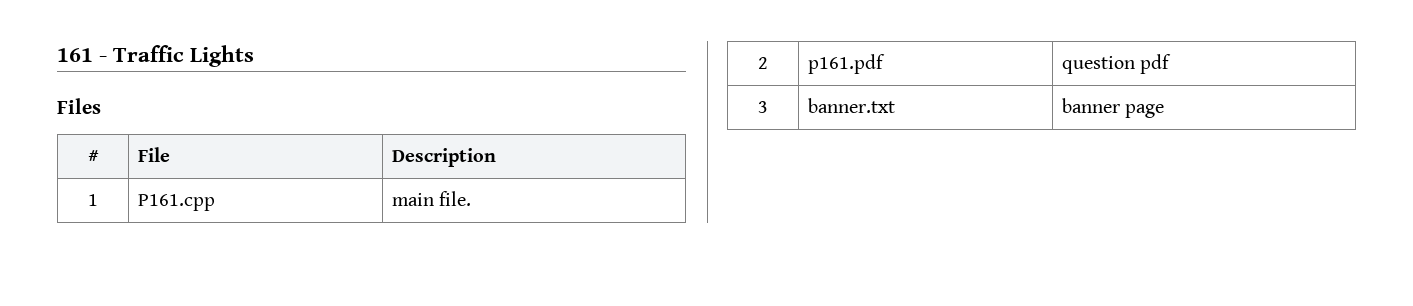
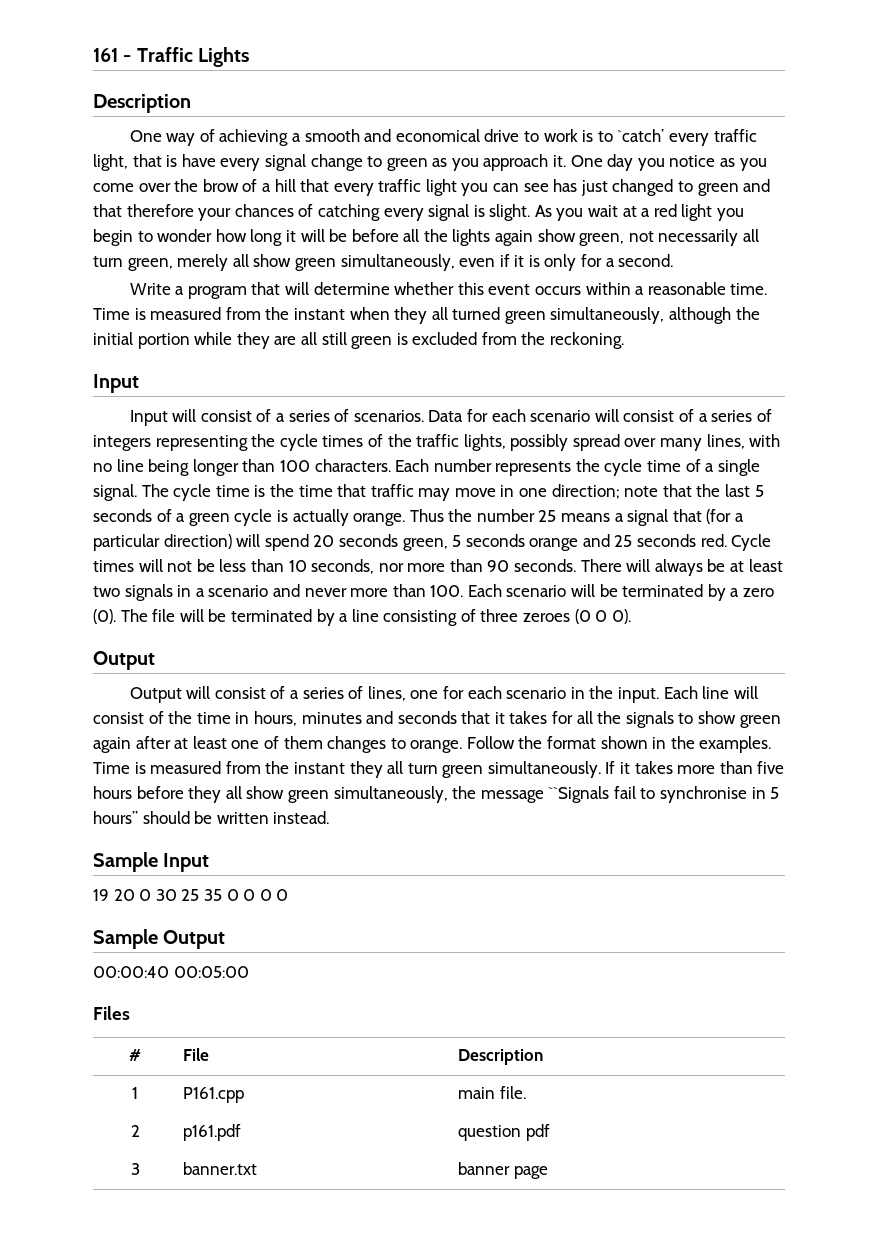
(255, 56) none -> [93,94,191,113] [129,129,757,146] [93,154,767,171] [93,179,771,196] [93,204,745,221] [93,229,760,246] [93,254,674,271] [129,282,768,299] [93,307,760,324] [93,332,625,349] [93,374,139,393] [129,409,772,426] [93,434,781,451] [93,459,760,476] [93,484,764,501] [93,509,745,526] [93,534,772,551] [93,559,783,576] [93,584,775,601] [93,609,631,626] [93,651,155,670] [129,686,758,703] [93,711,781,728] [93,736,772,753] [93,761,785,778] [93,786,780,803] [93,811,330,824] [93,852,210,872] [93,889,289,901] [93,929,226,949] [93,966,249,978] // Description // One way of achieving a smooth and economical drive to work is to `catch’ every traffic light, that is have every signal change to green as you approach it. One day you notice as you come over the brow of a hill that every traffic light you can see has just changed to green and that therefore your chances of catching every signal is slight. As you wait at a red light you begin to wonder how long it will be before all the lights again show green, not necessarily all turn green, merely all show green simultaneously, even if it is only for a second. // Write a program that will determine whether this event occurs within a reasonable time. Time is measured from the instant when they all turned green simultaneously, although the initial portion while they are all still green is excluded from the reckoning. // Input // Input will consist of a series of scenarios. Data for each scenario will consist of a series of integers representing the cycle times of the traffic lights, possibly spread over many lines, with no line being longer than 100 characters. Each number represents the cycle time of a single signal. The cycle time is the time that traffic may move in one direction; note that the last 5 seconds of a green cycle is actually orange. Thus the number 25 means a signal that (for a particular direction) will spend 20 seconds green, 5 seconds orange and 25 seconds red. Cycle times will not be less than 10 seconds, nor more than 90 seconds. There will always be at least two signals in a scenario and never more than 100. Each scenario will be terminated by a zero (0). The file will be terminated by a line consisting of three zeroes (0 0 0). // Output // Output will consist of a series of lines, one for each scenario in the input. Each line will consist of the time in hours, minutes and seconds that it takes for all the signals to show green again after at least one of them changes to orange. Follow the format shown in the examples. Time is measured from the instant they all turn green simultaneously. If it takes more than five hours before they all show green simultaneously, the message ``Signals fail to synchronise in 5 hours’’ should be written instead. // Sample Input // 19 20 0 30 25 35 0 0 0 0 // Sample Output // 00:00:40 00:05:00

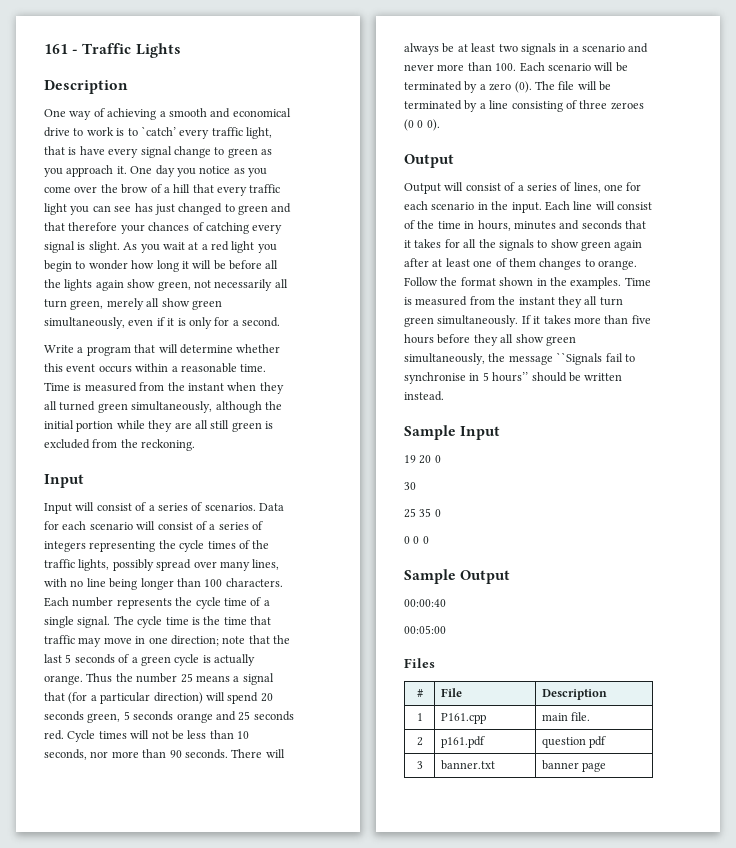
(152, 895) none -> (441, 459) //
(177, 895) none -> (416, 486) //
(239, 895) none -> (441, 513) //
(169, 972) none -> (446, 603) //

